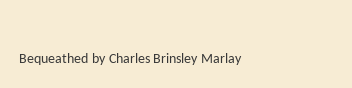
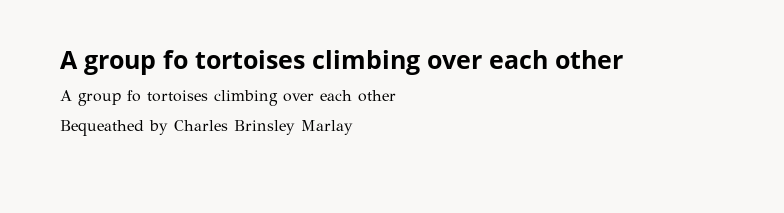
(19, 59) none -> [60,50,623,75] [60,90,396,106] A group fo tortoises climbing over each other // A group fo tortoises climbing over each other //

